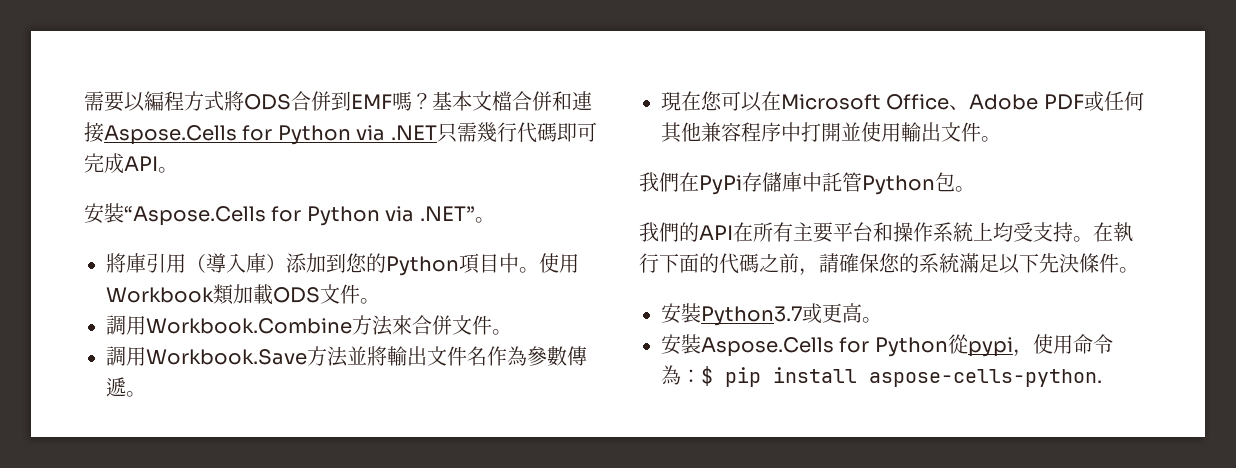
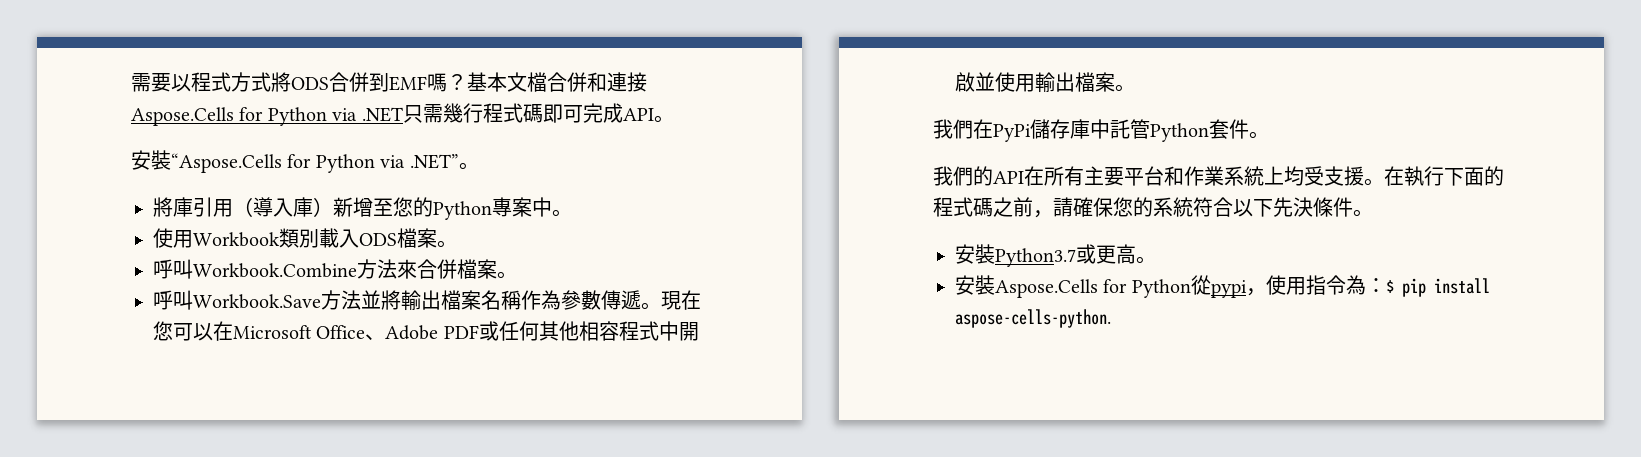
[144,91,184,111] 編程 -> [191,72,231,92] 程式
[516,122,537,143] 代 -> [482,103,523,123] 程式
[286,253,346,273] 添加到 -> [333,197,393,217] 新增至
[459,253,499,274] 項目 -> [492,197,532,217] 專案
(539, 270) none -> (572, 213) //
[233,284,380,305] [106,315,146,335] 加載ODS文件。 // 調用 -> [299,228,457,248] [153,259,193,279] 別載入ODS檔案。 // 呼叫
[452,315,512,335] [106,346,146,366] 文件。 // 調用 -> [457,259,517,279] [153,290,193,310] 檔案。 // 呼叫
[427,346,487,366] 文件名 -> [441,290,521,310] 檔案名稱
(146, 394) // -> (661, 306) none
[701,122,841,142] 兼容程序中打開 -> [578,321,699,341] [955,72,975,92] 相容程式中開啟
[941,122,981,142] 文件 -> [1075,72,1115,92] 檔案
[742,172,782,192] 存儲 -> [1030,119,1070,139] 儲存
[935,172,955,192] 包 -> [1209,119,1249,139] 套件
[893,222,933,242] 操作 -> [1184,166,1224,186] 作業
[1053,222,1073,242] 持 -> [1344,166,1364,186] 援
[719,253,739,274] 代 -> [933,197,973,217] 程式
[959,253,999,273] 滿足 -> [1193,197,1233,217] 符合
[1072,334,1093,354] 命 -> [1305,275,1326,295] 指

